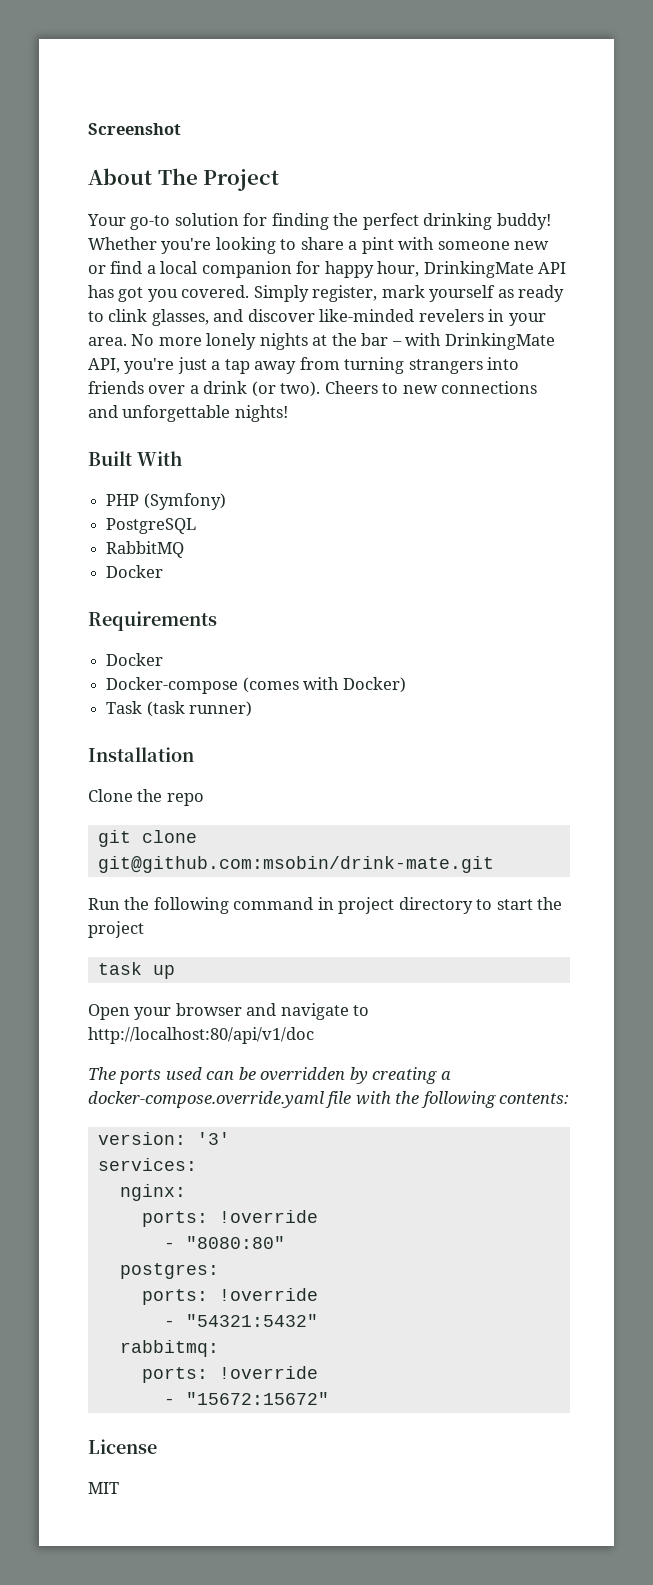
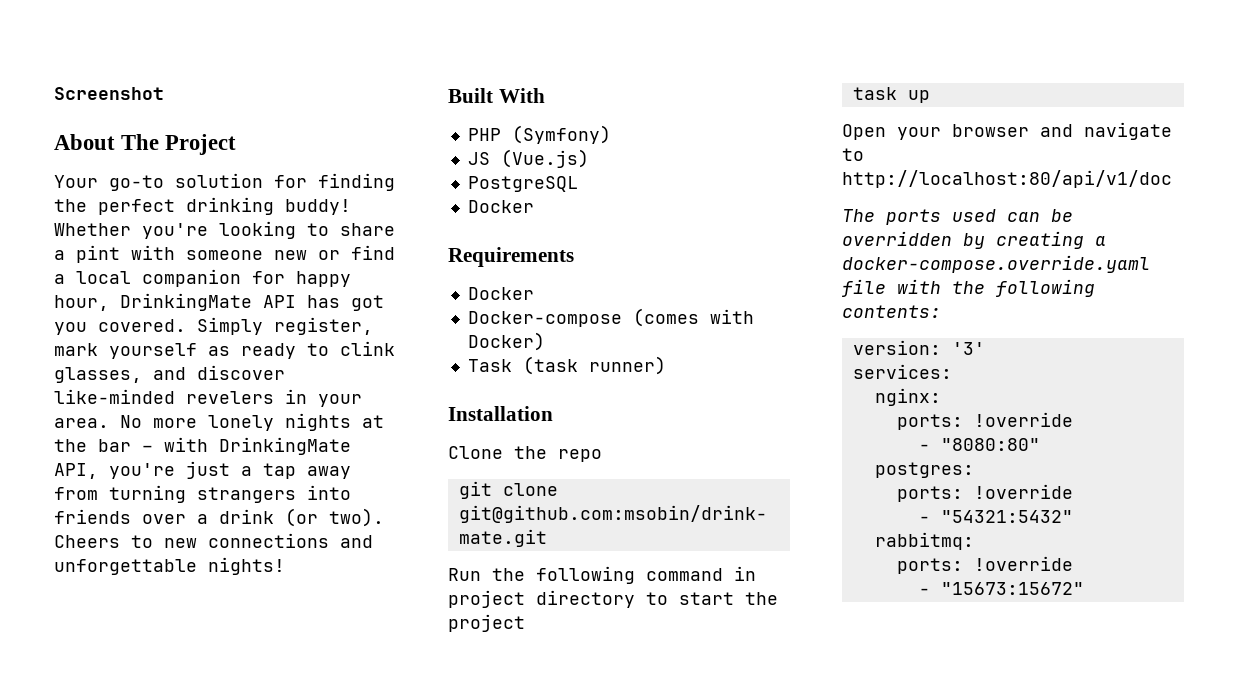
(226, 501) none -> [467,149,589,168] // JS (Vue.js)
[106,541,185,558] // RabbitMQ -> (578, 184) none
[185,1392,329,1405] [88,1439,157,1454] [88,1482,119,1494] "15672:15672" // License // MIT -> [940,582,1084,595] "15673:15672"

